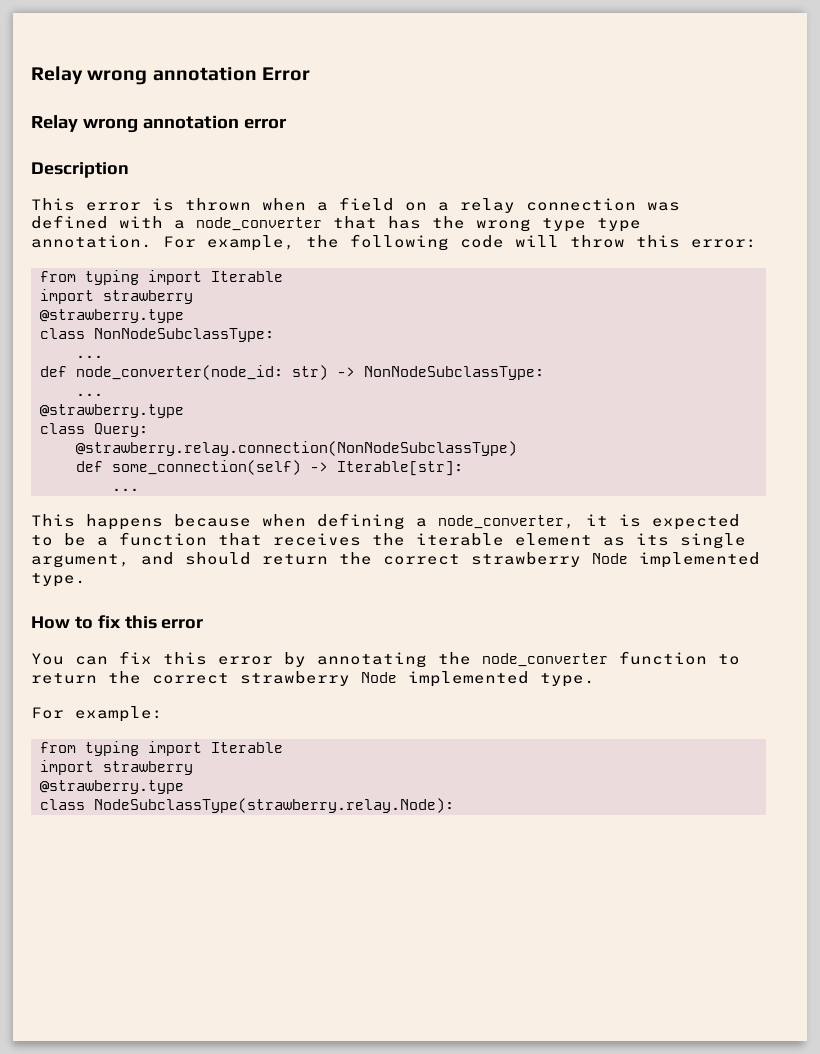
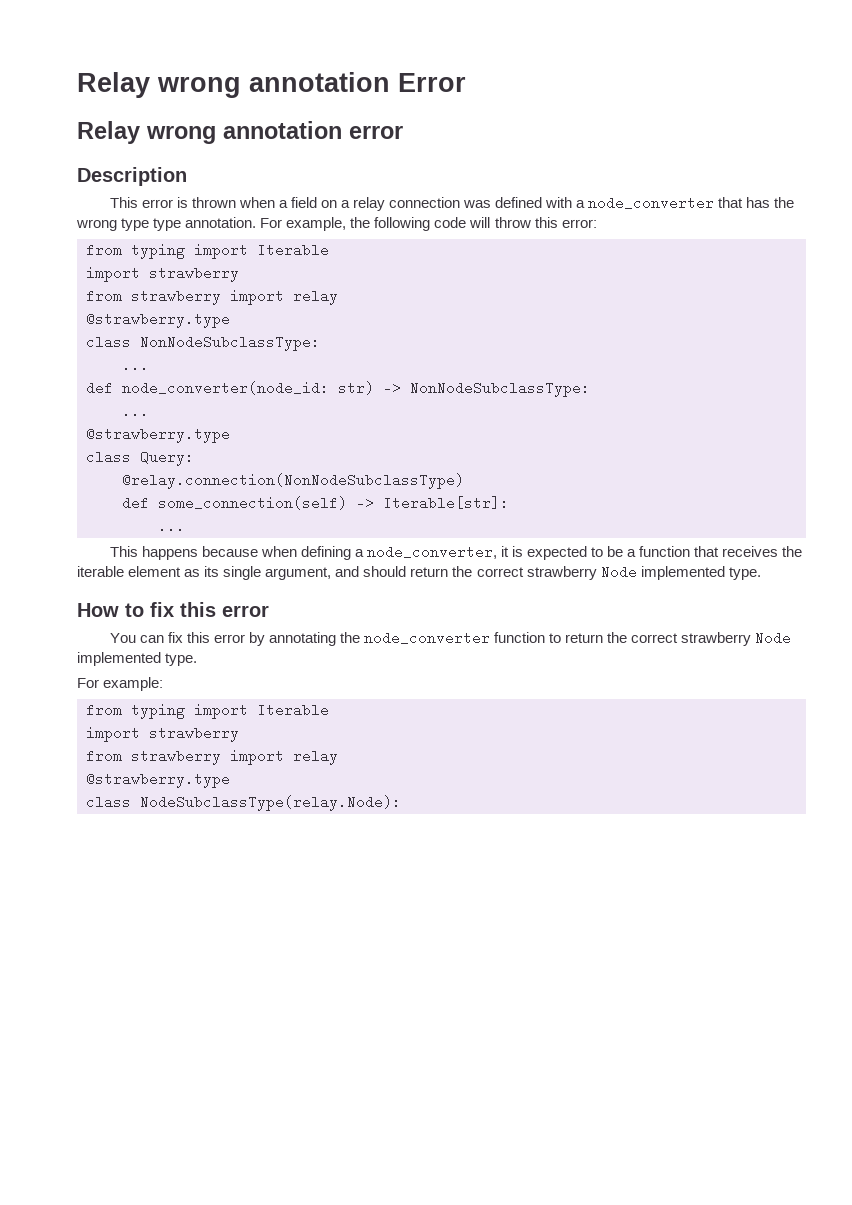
(193, 297) none -> [86,289,338,305] // from strawberry import relay
[76,441,517,456] @strawberry.relay.connection(NonNodeSubclassType) -> [122,473,464,489] @relay.connection(NonNodeSubclassType)
[40,780,184,794] [40,798,454,813] // @strawberry.type // class NodeSubclassType(strawberry.relay.Node): -> [86,749,338,765] [86,772,230,788] [86,795,401,811] // from strawberry import relay // @strawberry.type // class NodeSubclassType(relay.Node):

